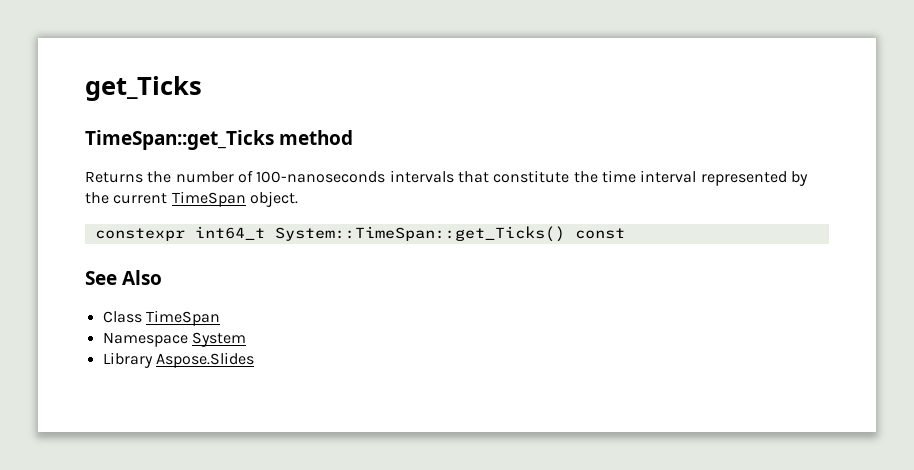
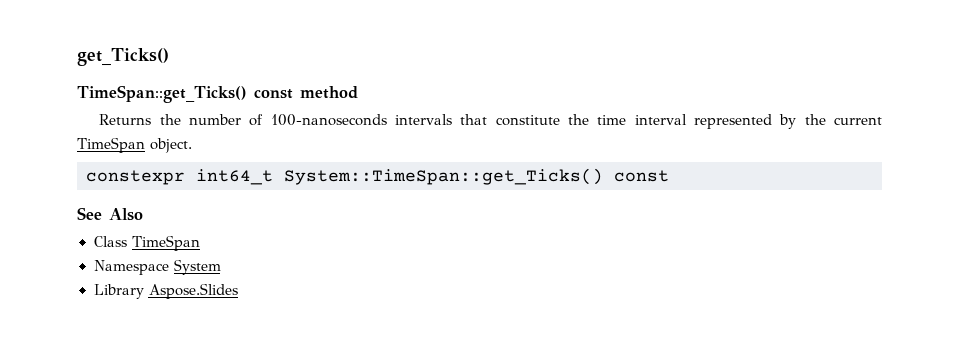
[85,76,202,101] [85,130,274,150] get_Ticks // TimeSpan::get_Ticks -> [77,48,169,66] [77,85,293,103] get_Ticks() // TimeSpan::get_Ticks() const

